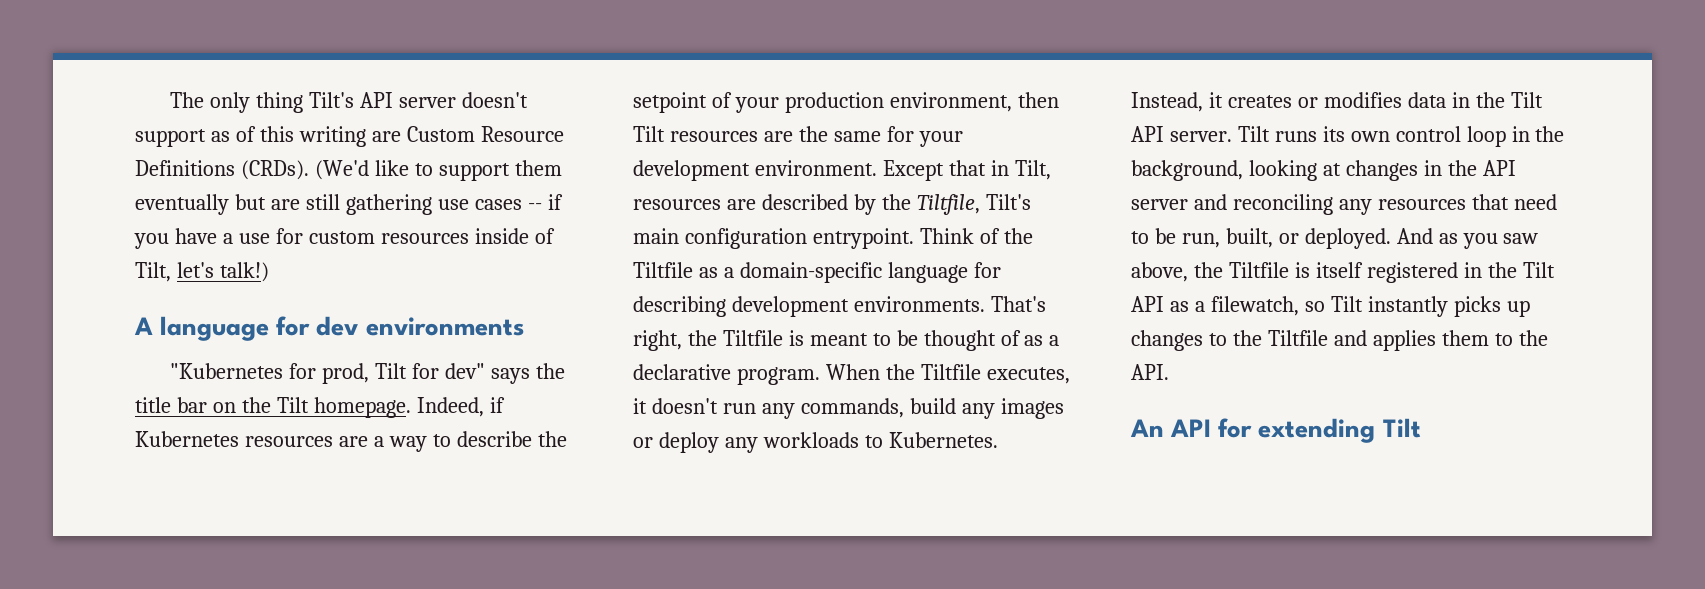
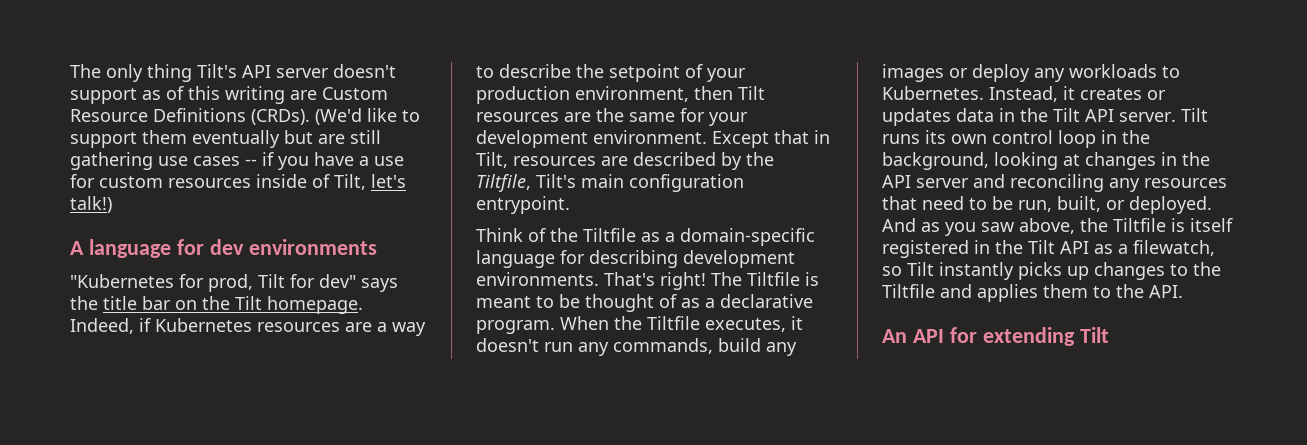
(914, 238) none -> (570, 205) //
[633,330,717,351] right, the -> [660,272,742,290] right! The
[1323,92,1402,108] modifies -> [882,108,951,126] updates

